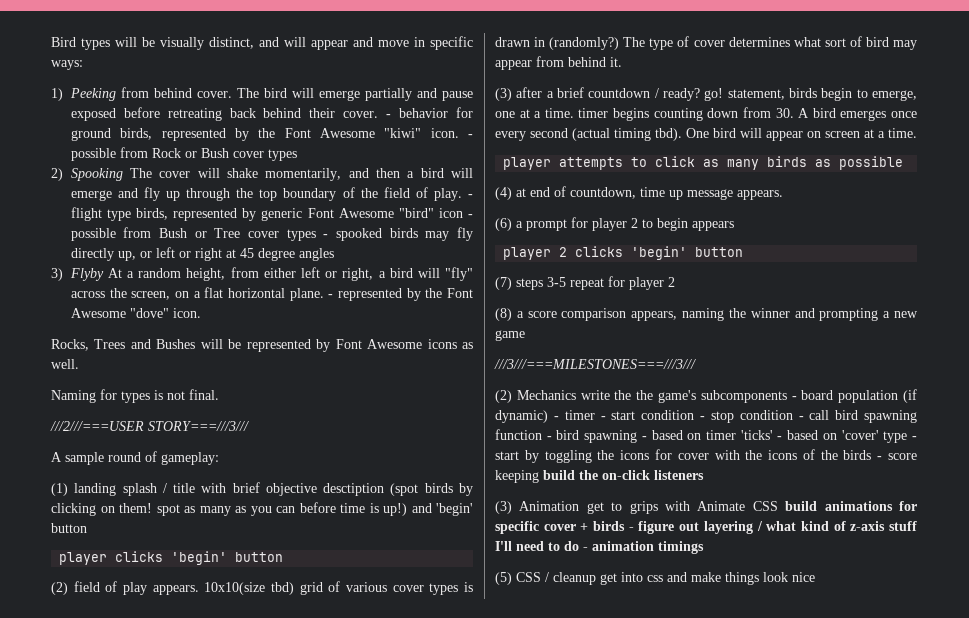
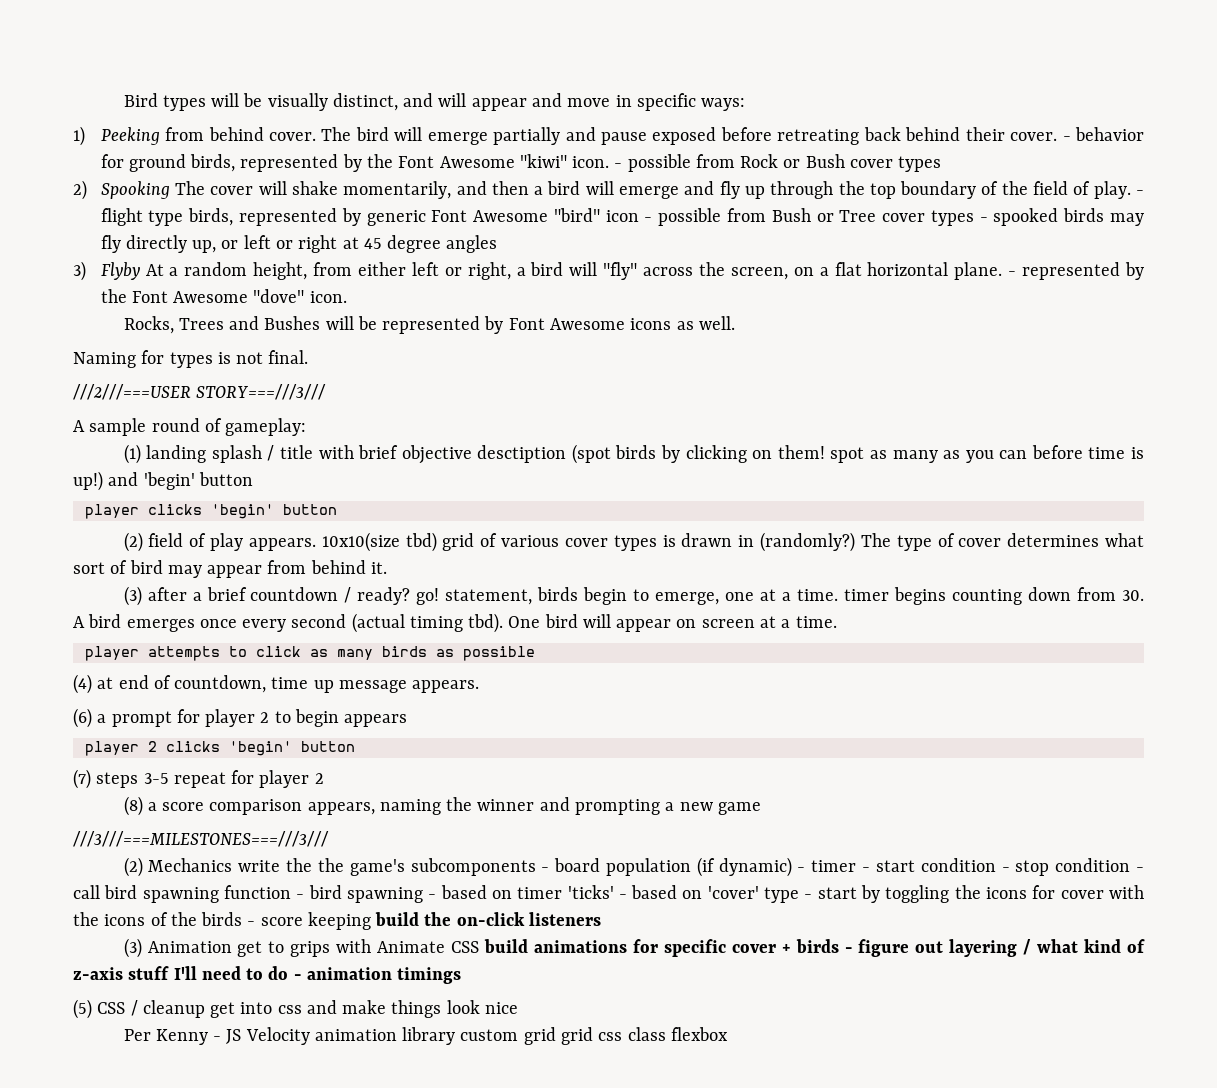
(815, 577) none -> [123,1027,728,1045] // Per Kenny - JS Velocity animation library custom grid grid css class flexbox

